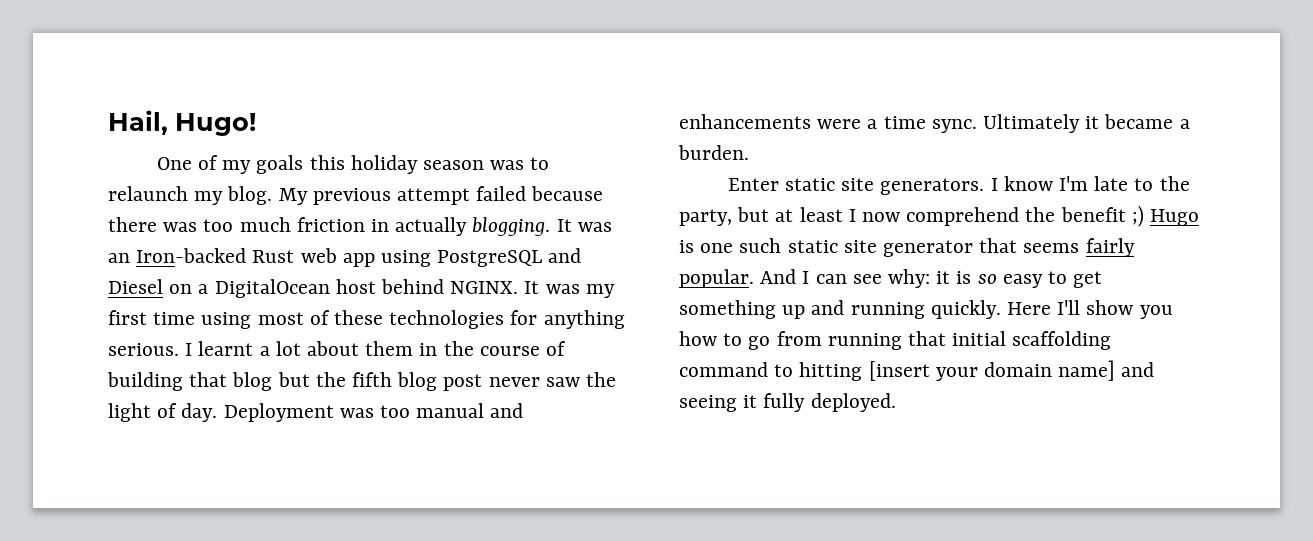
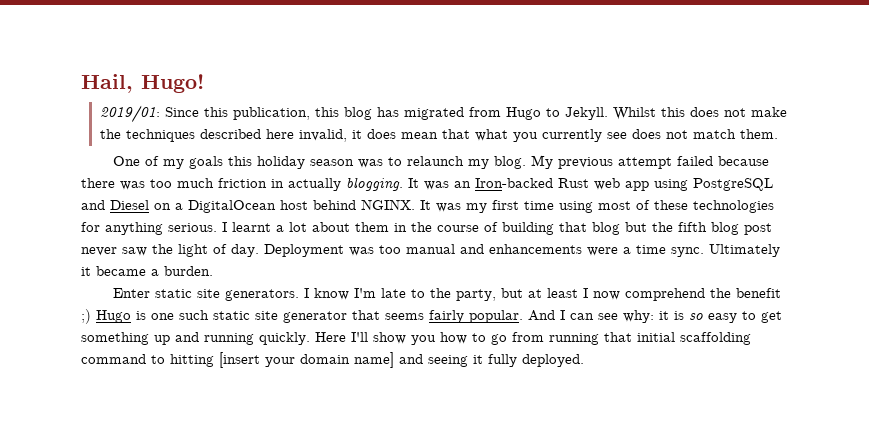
(256, 124) none -> [99,105,787,123] [99,129,778,142] // 2019/01: Since this publication, this blog has migrated from Hugo to Jekyll. Whilst this does not make the techniques described here invalid, it does mean that what you currently see does not match them.

